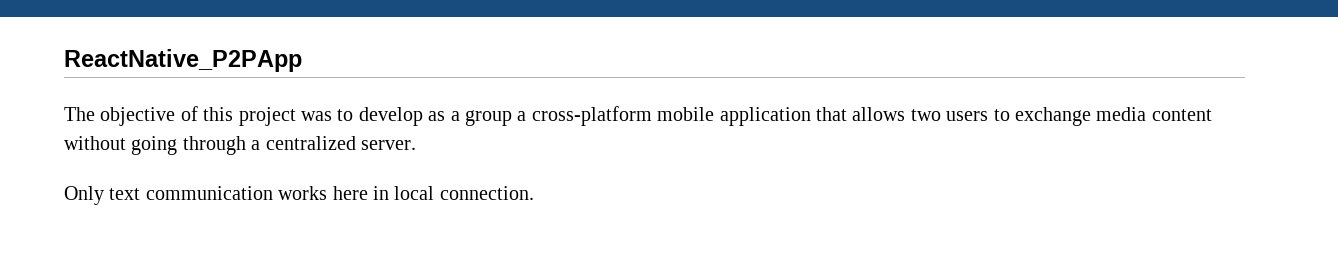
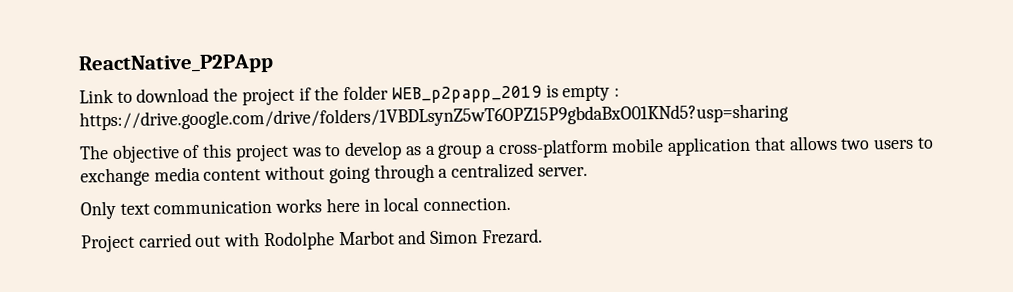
(302, 60) none -> [79,84,620,106] [79,103,789,131] // Link to download the project if the folder WEB_p2papp_2019 is empty : https://drive.google.com/drive/folders/1VBDLsynZ5wT6OPZ15P9gbdaBxO01KNd5?usp=sharing
(534, 193) none -> [81,228,543,253] // Project carried out with Rodolphe Marbot and Simon Frezard.

